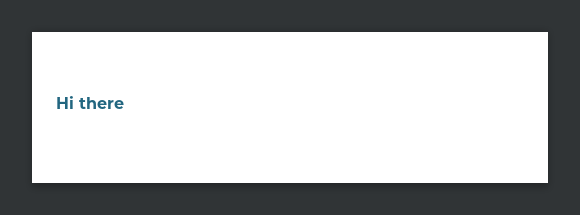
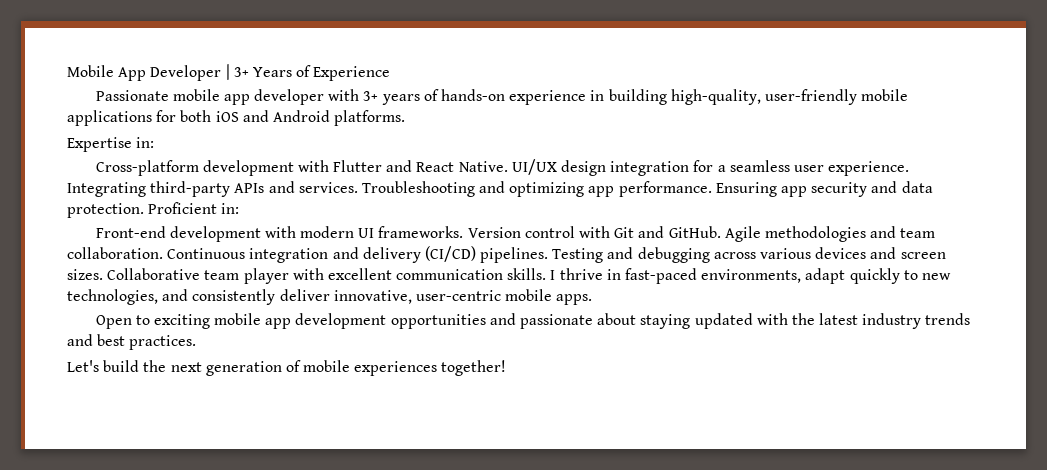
[56,96,124,109] Hi there -> [67,64,391,81] [95,89,909,105] [67,110,406,126] [67,137,155,152] [95,159,910,176] [67,181,933,197] [67,202,240,218] [95,226,936,242] [67,246,946,263] [67,268,951,284] [67,289,593,305] [95,313,971,329] [67,334,197,350] [67,360,507,376] Mobile App Developer | 3+ Years of Experience // Passionate mobile app developer with 3+ years of hands-on experience in building high-quality, user-friendly mobile applications for both iOS and Android platforms. // Expertise in: // Cross-platform development with Flutter and React Native. UI/UX design integration for a seamless user experience. Integrating third-party APIs and services. Troubleshooting and optimizing app performance. Ensuring app security and data protection. Proficient in: // Front-end development with modern UI frameworks. Version control with Git and GitHub. Agile methodologies and team collaboration. Continuous integration and delivery (CI/CD) pipelines. Testing and debugging across various devices and screen sizes. Collaborative team player with excellent communication skills. I thrive in fast-paced environments, adapt quickly to new technologies, and consistently deliver innovative, user-centric mobile apps. // Open to exciting mobile app development opportunities and passionate about staying updated with the latest industry trends and best practices. // Let's build the next generation of mobile experiences together!

